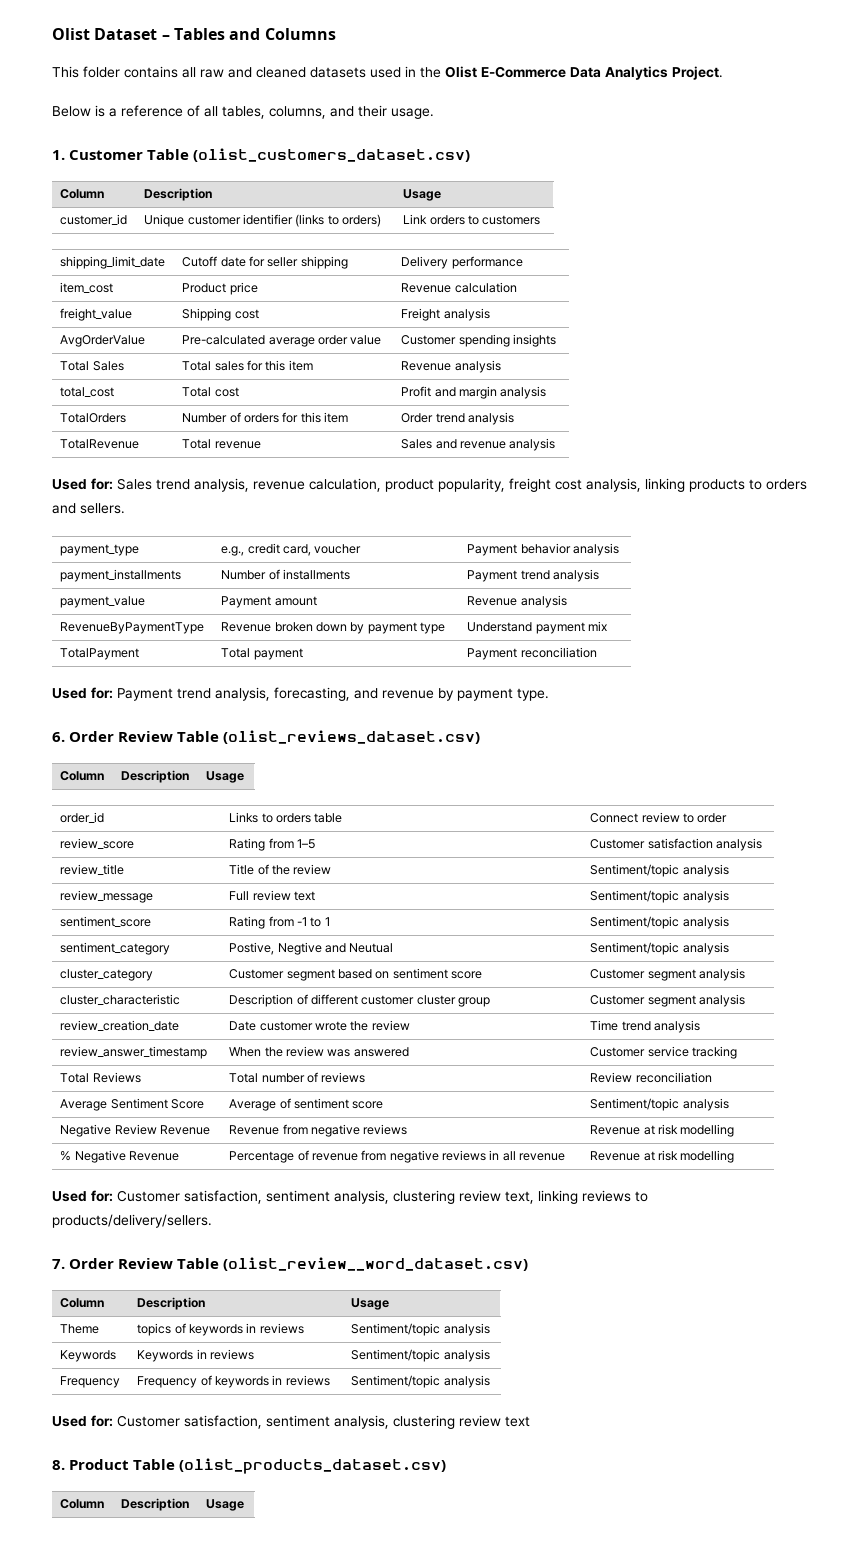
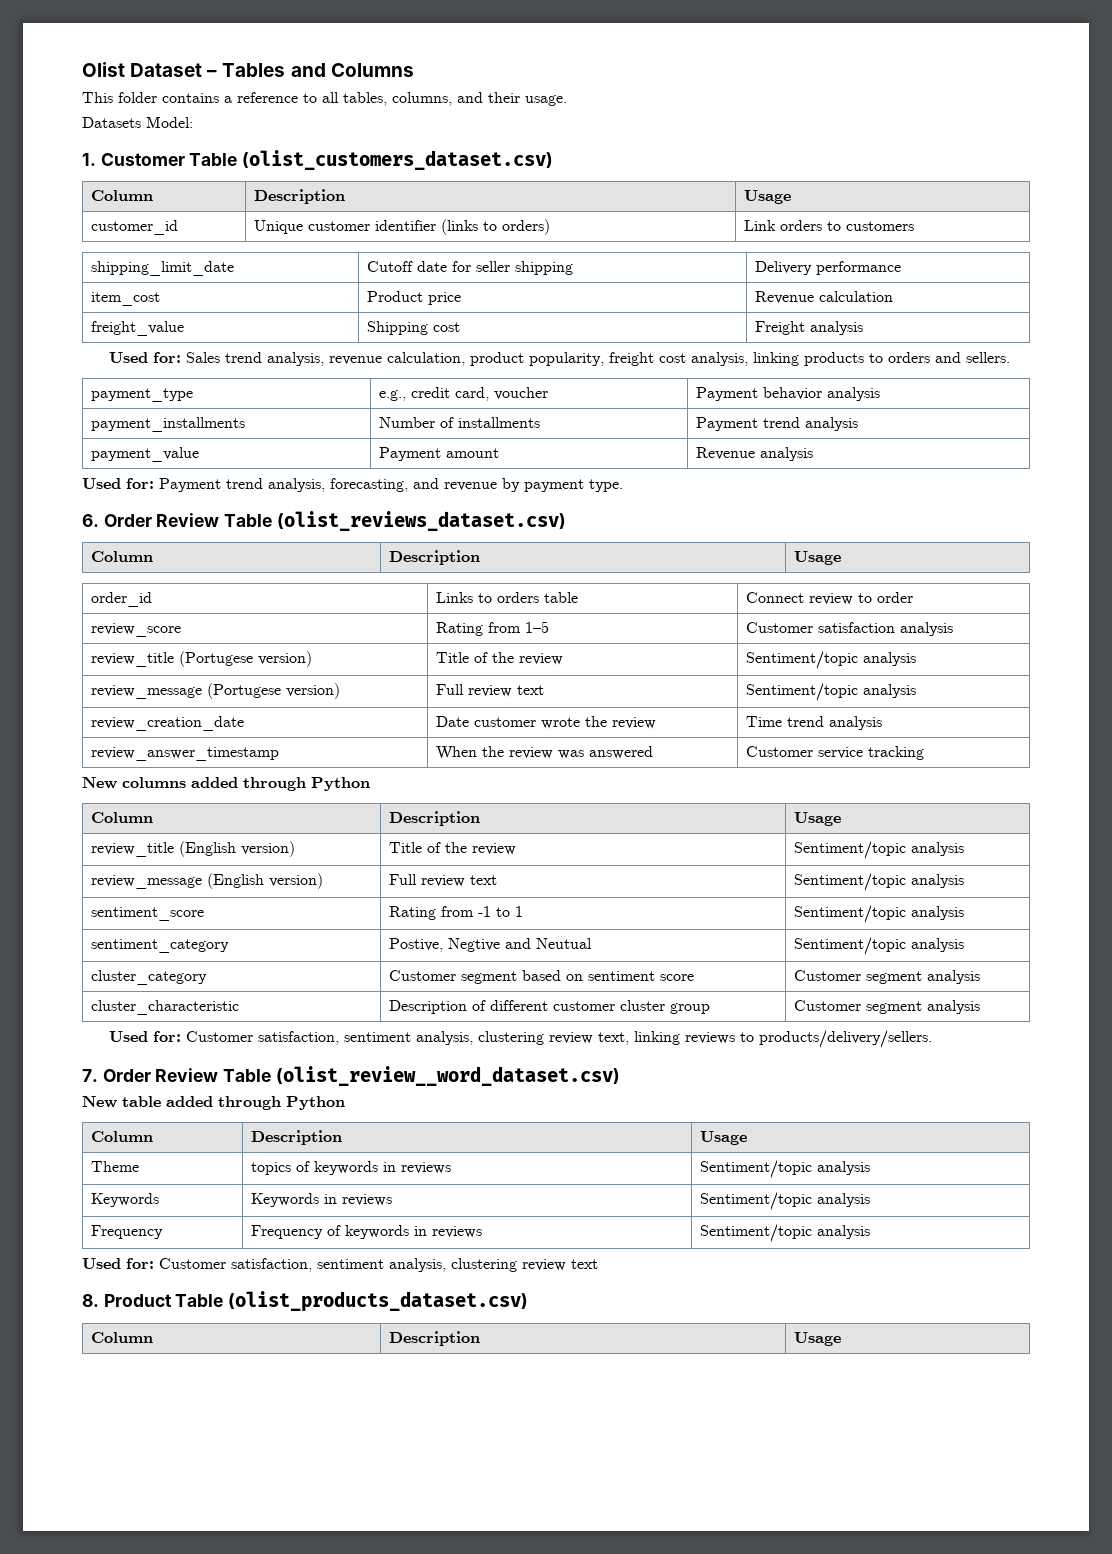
[182,66,723,80] [52,105,105,117] all raw and cleaned datasets used in the Olist E-Commerce Data Analytics Project. // Below is -> (219, 98) none
[187,105,200,117] of -> [303,93,317,103] to
(434, 113) none -> [82,116,193,128] // Datasets Model:
[60,335,146,347] [182,335,382,347] [401,334,556,347] [60,361,124,371] [182,360,313,371] [401,360,501,373] [60,387,115,397] [182,387,239,397] [401,386,547,399] [60,413,127,423] [182,412,349,423] [401,412,514,425] [60,439,140,449] [182,439,261,449] [401,438,556,451] // AvgOrderValue | Pre-calculated average order value | Customer spending insights // Total Sales | Total sales for this item | Revenue analysis // total_cost | Total cost | Profit and margin analysis // TotalOrders | Number of orders for this item | Order trend analysis // TotalRevenue | Total revenue | Sales and revenue analysis -> (864, 328) none
[60,622,205,634] [221,622,446,634] [467,621,607,634] [60,648,140,660] [221,648,303,660] [467,647,597,660] // RevenueByPaymentType | Revenue broken down by payment type | Understand payment mix // TotalPayment | Total payment | Payment reconciliation -> (814, 454) none
[229,864,332,875] [590,864,729,877] [60,890,154,903] | Title of the review | Sentiment/topic analysis // review_message -> [179,651,313,667] [436,652,564,665] [746,651,917,669] [91,683,341,699] [436,684,545,697] [746,683,917,701] [91,716,245,731] [436,716,657,729] [746,716,883,730] [91,747,280,761] [436,746,654,760] [746,746,925,760] [82,777,370,791] [91,812,154,823] [389,811,481,826] [794,812,842,826] [91,841,296,857] [389,842,517,855] [794,841,965,859] [91,873,324,889] (Portugese version) | Title of the review | Sentiment/topic analysis // review_message (Portugese version) | Full review text | Sentiment/topic analysis // review_creation_date | Date customer wrote the review | Time trend analysis // review_answer_timestamp | When the review was answered | Customer service tracking // New columns added through Python // Column | Description | Usage // review_title (English version) | Title of the review | Sentiment/topic analysis // review_message (English version)
[60,1020,180,1031] [229,1020,410,1031] [590,1020,700,1033] [60,1046,208,1059] [229,1046,409,1057] [590,1046,737,1059] [60,1072,141,1083] [229,1072,366,1083] [590,1072,712,1083] [60,1098,204,1111] [229,1098,384,1111] [590,1098,729,1111] [60,1124,210,1137] [229,1124,408,1137] [590,1124,735,1137] [60,1150,179,1163] [229,1150,566,1163] [590,1150,735,1163] // review_creation_date | Date customer wrote the review | Time trend analysis // review_answer_timestamp | When the review was answered | Customer service tracking // Total Reviews | Total number of reviews | Review reconciliation // Average Sentiment Score | Average of sentiment score | Sentiment/topic analysis // Negative Review Revenue | Revenue from negative reviews | Revenue at risk modelling // % Negative Revenue | Percentage of revenue from negative reviews in all revenue | Revenue at risk modelling -> (981, 1007) none
(529, 1264) none -> [82,1096,345,1110] // New table added through Python

